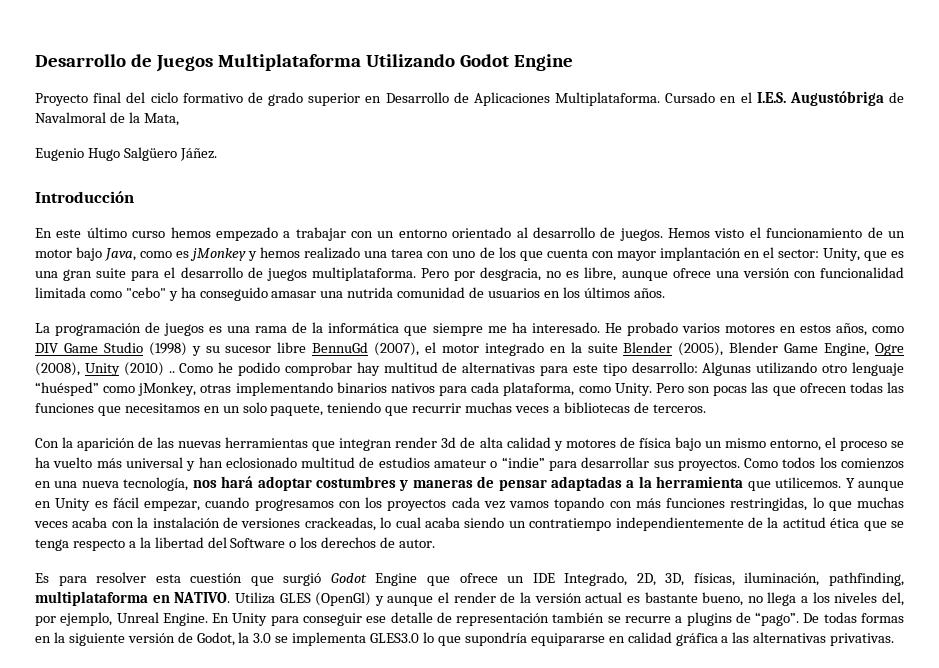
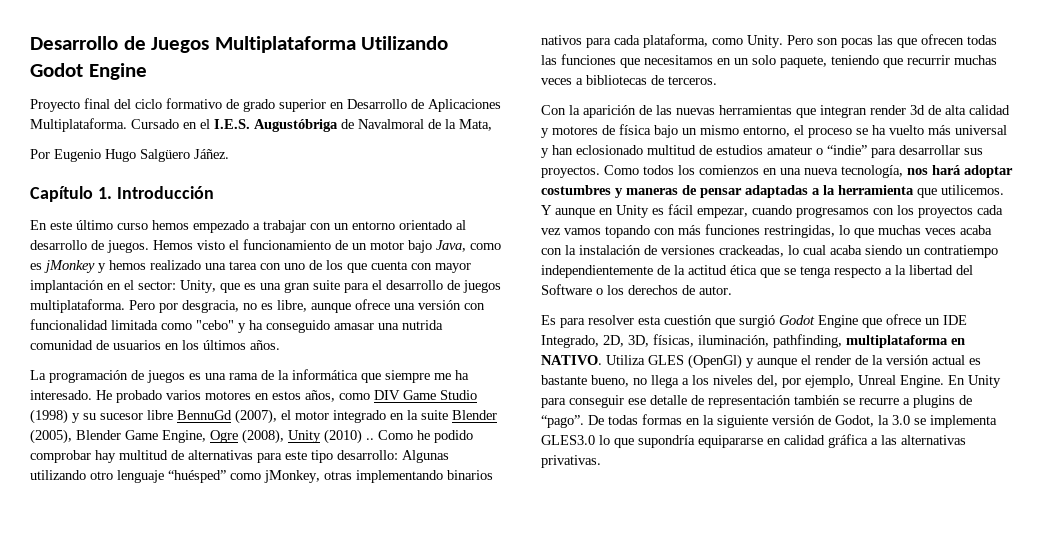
(179, 119) none -> [30,149,50,159] Por
(217, 154) none -> [30,186,112,202] Capítulo 1.

